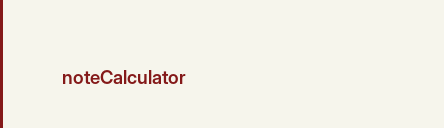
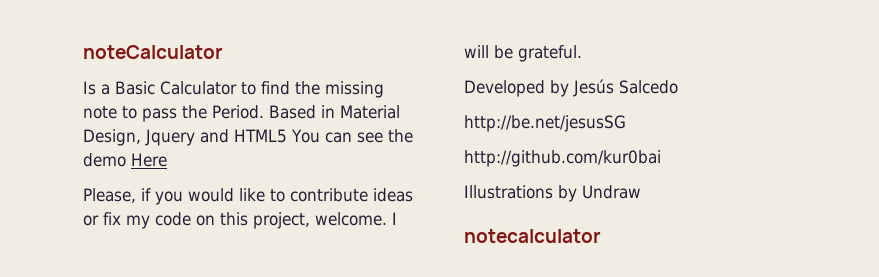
(186, 77) none -> [83,81,384,98] [83,105,400,122] [83,129,413,146] [83,153,167,167] [83,188,413,205] [83,212,397,229] [464,45,582,62] [464,79,678,97] [464,115,626,132] [464,150,661,167] [464,185,641,202] [464,229,601,243] // Is a Basic Calculator to find the missing note to pass the Period. Based in Material Design, Jquery and HTML5 You can see the demo Here // Please, if you would like to contribute ideas or fix my code on this project, welcome. I will be grateful. // Developed by Jesús Salcedo // http://be.net/jesusSG // http://github.com/kur0bai // Illustrations by Undraw // notecalculator

